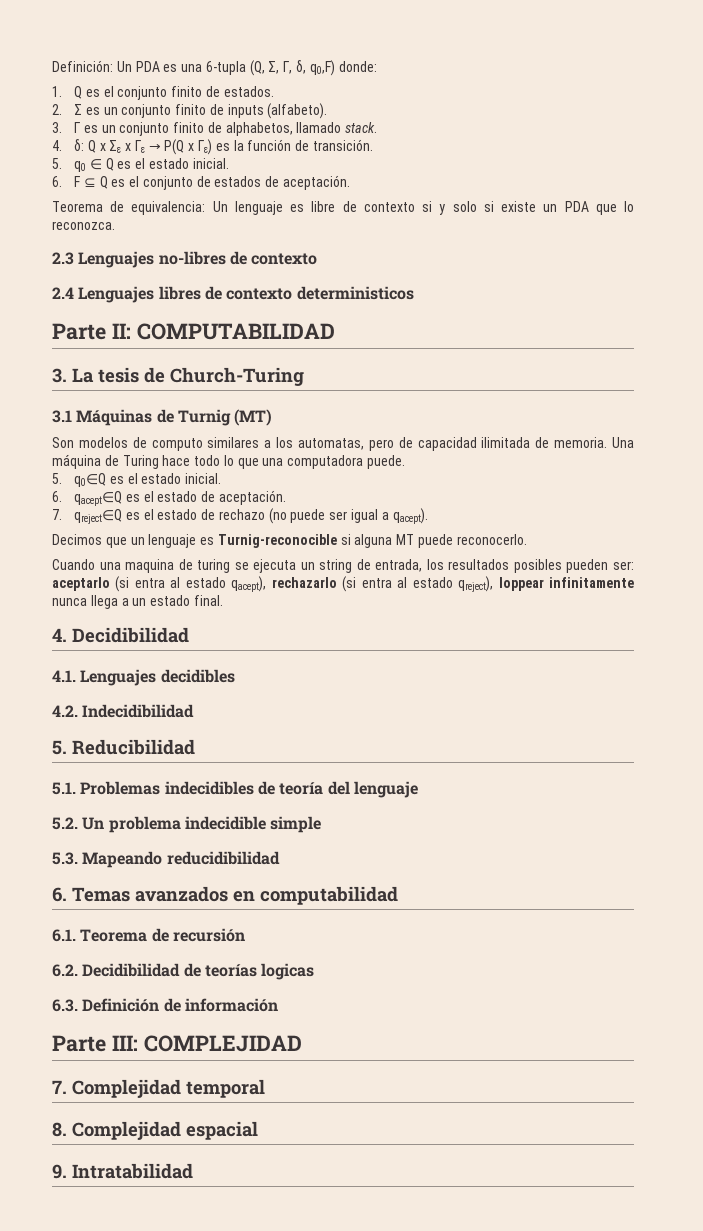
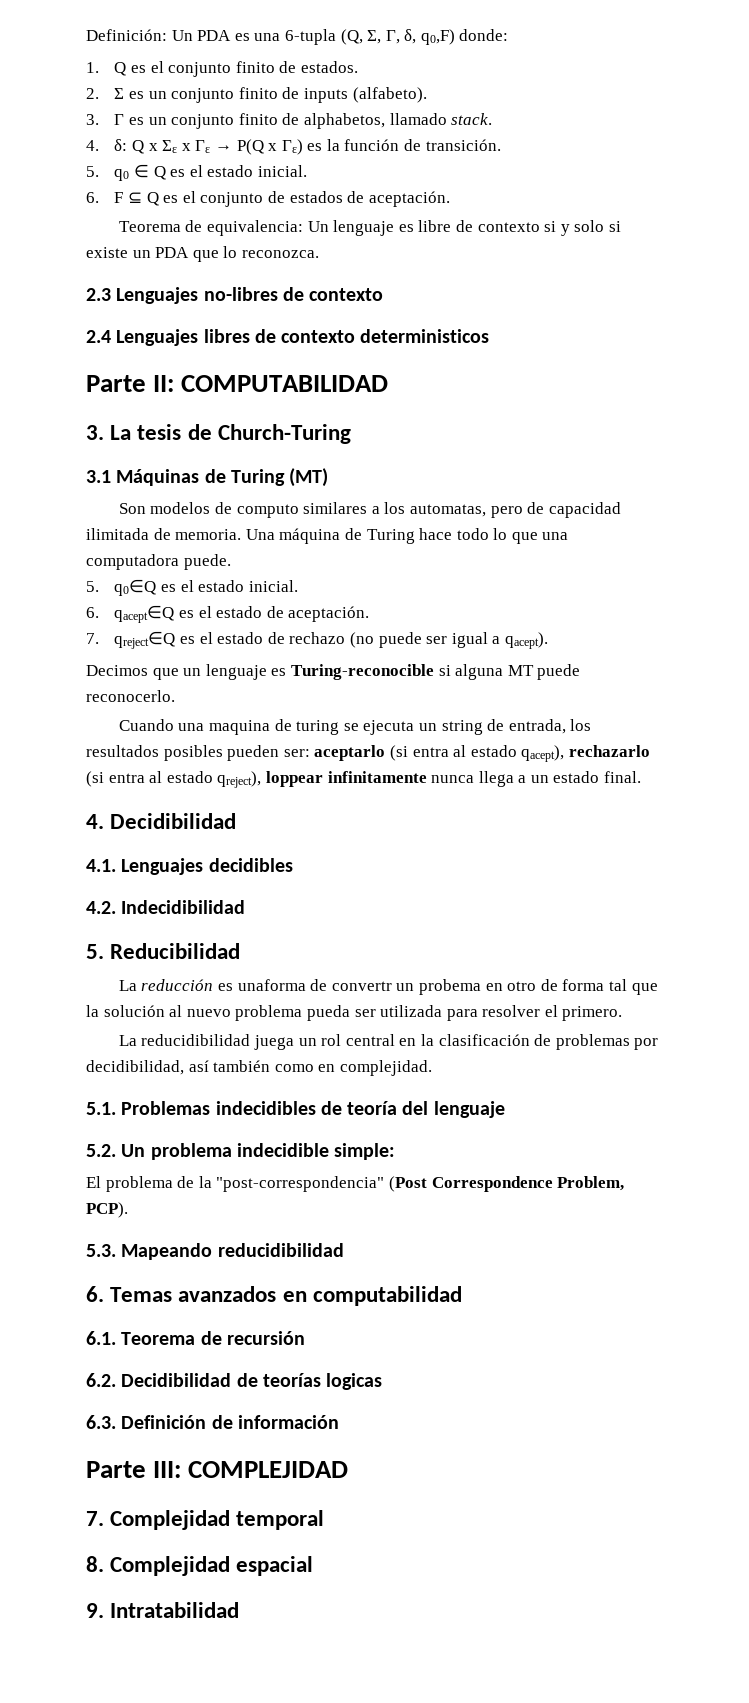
[177,409,231,426] Turnig -> [230,469,285,486] Turing
[217,534,337,548] Turnig-reconocible -> [290,664,434,680] Turing-reconocible
(195, 747) none -> [118,979,658,995] [86,1005,623,1021] [118,1034,659,1050] [86,1060,432,1076] // La reducción es unaforma de convertr un probema en otro de forma tal que la solución al nuevo problema pueda ser utilizada para resolver el primero. // La reducidibilidad juega un rol central en la clasificación de problemas por decidibilidad, así también como en complejidad.
[270,816,322,833] simple -> [334,1143,396,1160] [86,1176,625,1192] [86,1202,128,1218] simple: // El problema de la "post-correspondencia" (Post Correspondence Problem, PCP).

